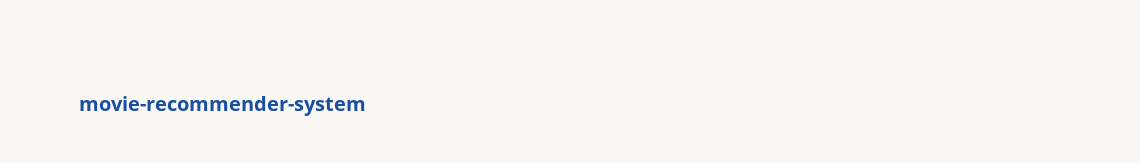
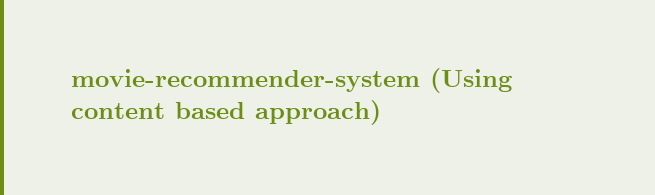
(366, 106) none -> [430,68,512,93] [71,100,381,125] (Using content based approach)

